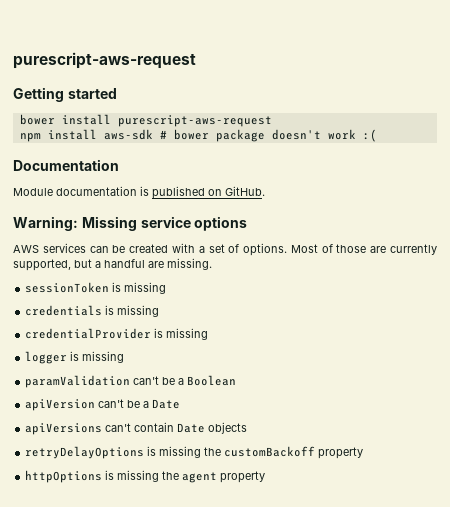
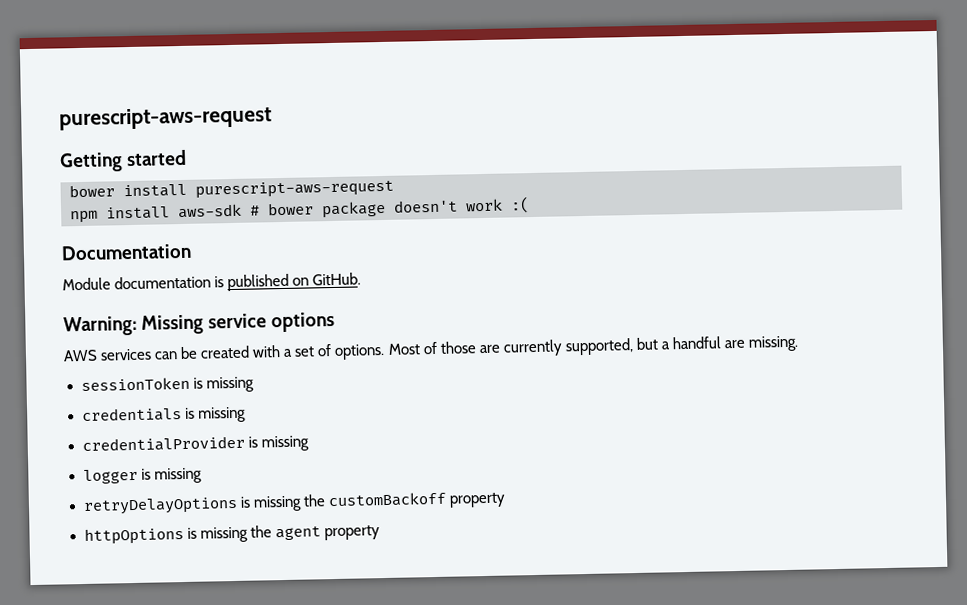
[25,375,237,388] [25,399,181,411] [25,422,248,435] // paramValidation can't be a Boolean // apiVersion can't be a Date // apiVersions can't contain Date objects -> (202, 475) none

